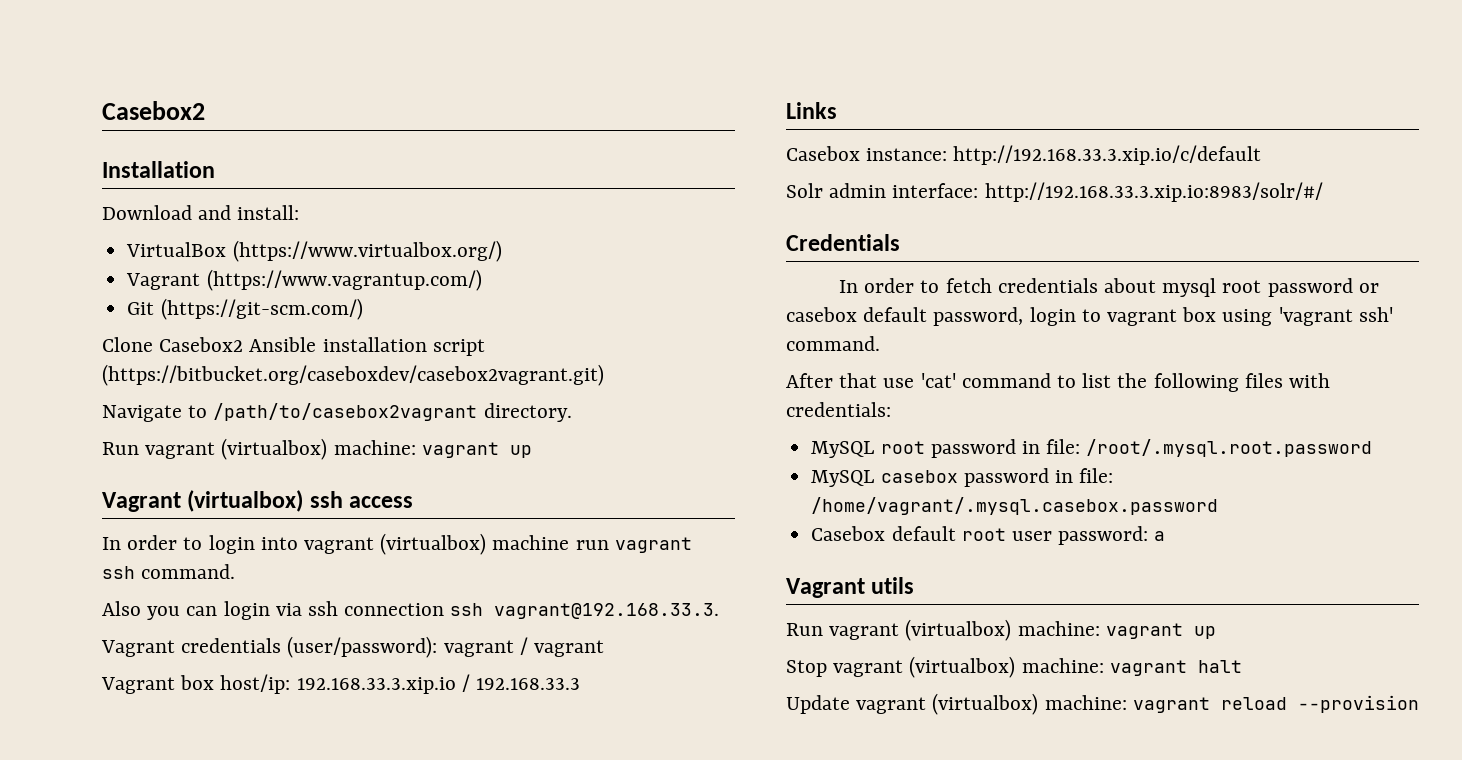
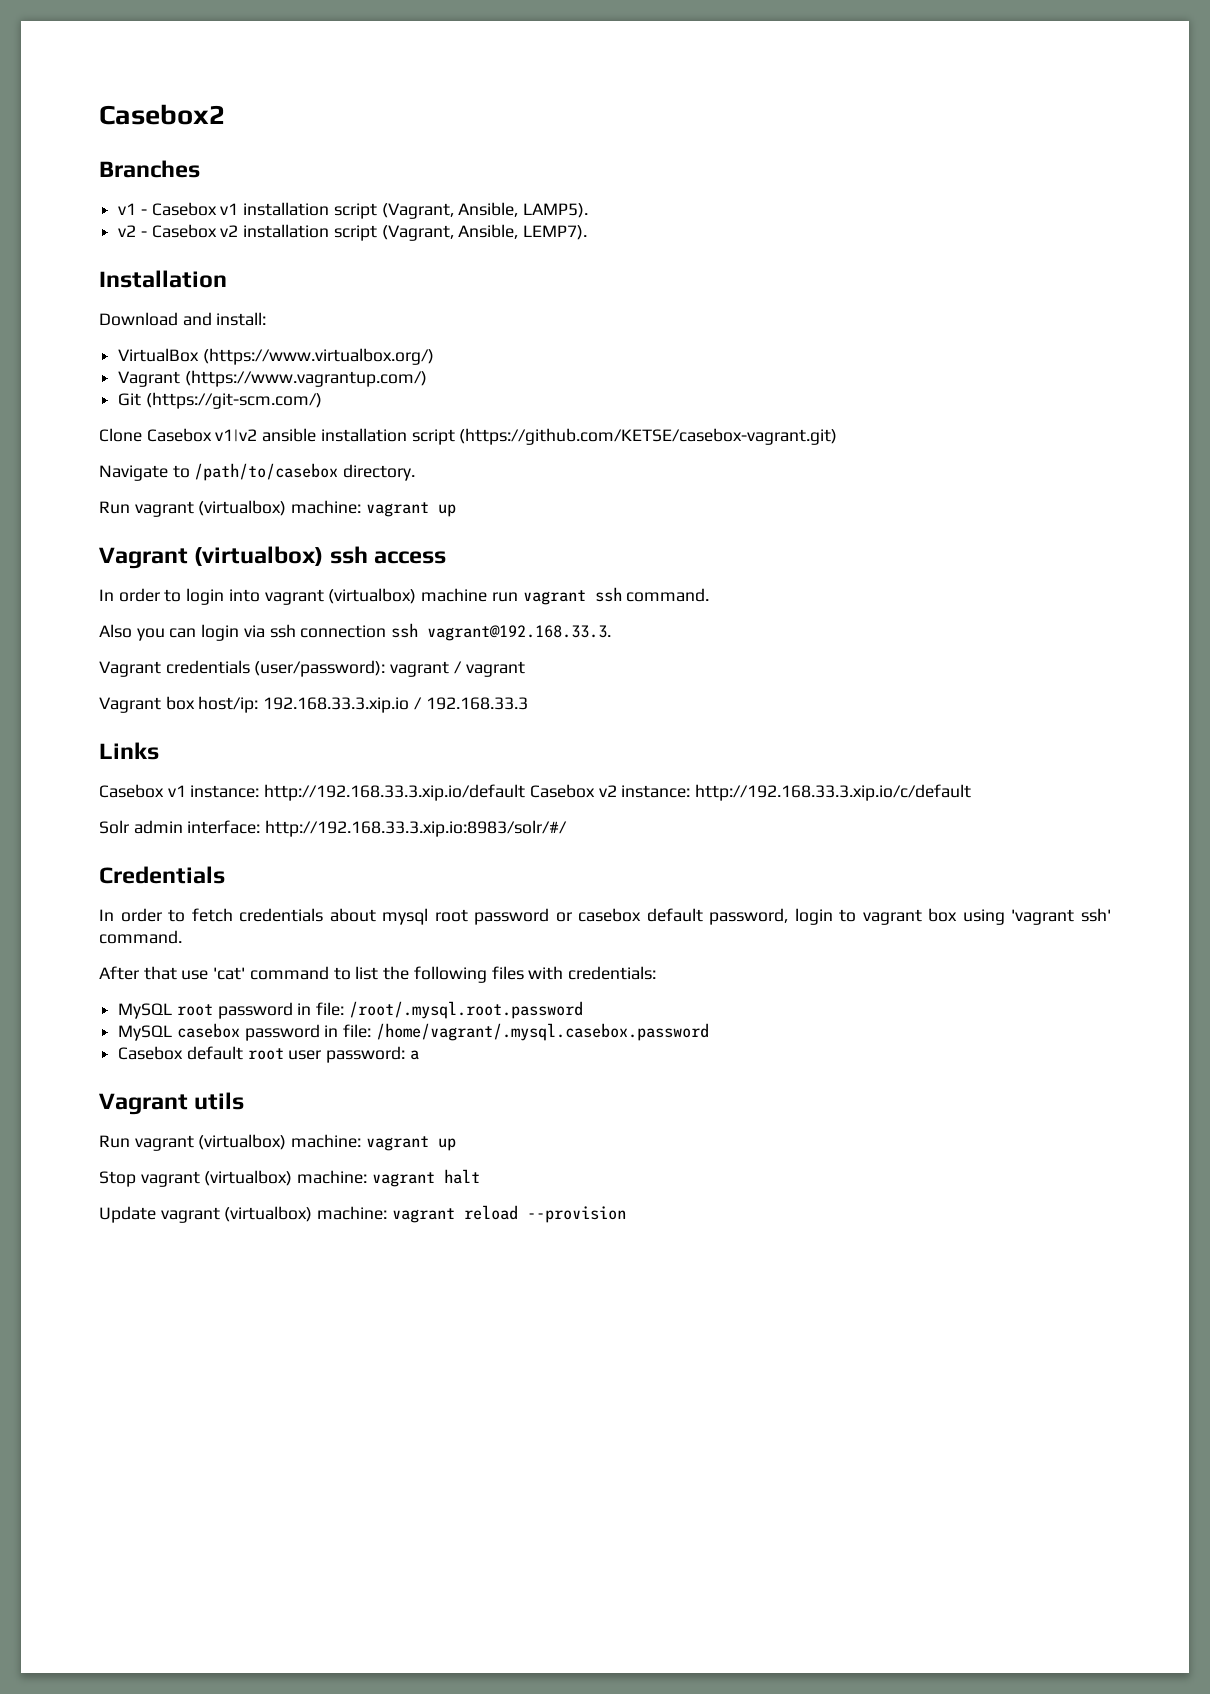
[102,101,205,120] Casebox2 -> [99,104,225,125] [99,160,200,178] [118,202,589,219] [118,224,588,241] Casebox2 // Branches // v1 - Casebox v1 installation script (Vagrant, Ansible, LAMP5). // v2 - Casebox v2 installation script (Vagrant, Ansible, LEMP7).
[159,337,485,356] [102,364,604,386] Casebox2 Ansible installation script (https://bitbucket.org/caseboxdev/casebox2vagrant.git) -> [146,428,838,445] Casebox v1|v2 ansible installation script (https://github.com/KETSE/casebox-vagrant.git)
[213,403,478,421] /path/to/casebox2vagrant -> [194,463,339,481] /path/to/casebox
(860, 153) none -> [167,784,617,801] v1 instance: http://192.168.33.3.xip.io/default Casebox v2

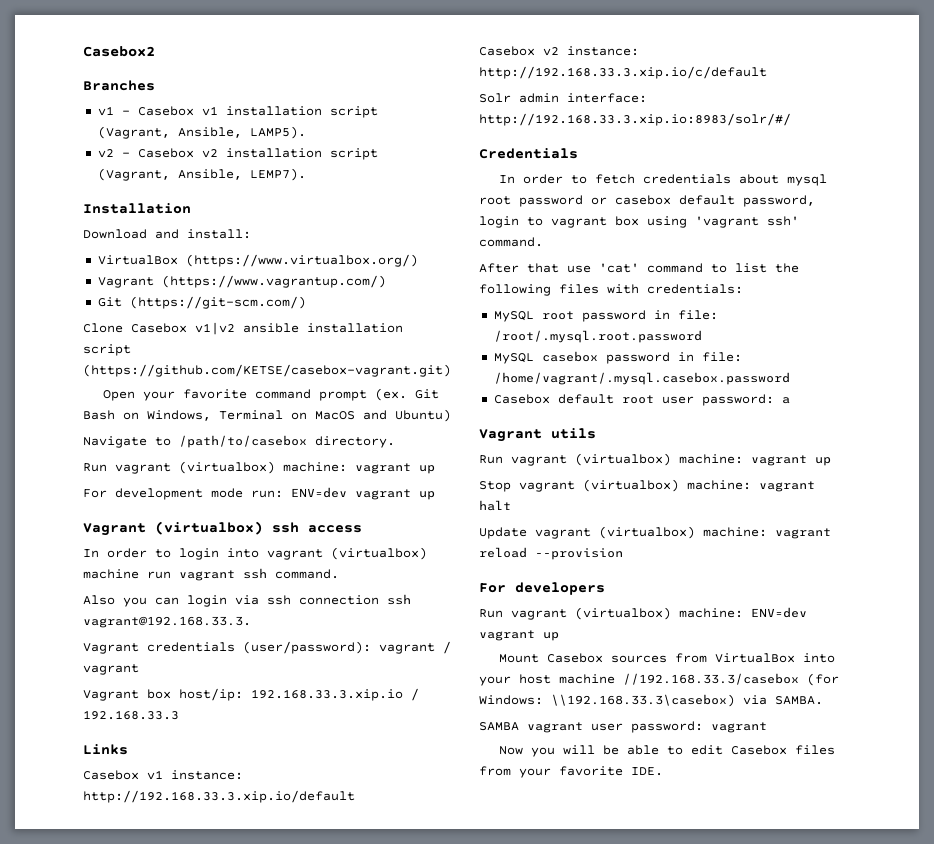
(838, 436) none -> [102,388,439,401] [83,409,451,422] // Open your favorite command prompt (ex. Git Bash on Windows, Terminal on MacOS and Ubuntu)
(456, 510) none -> [83,487,435,500] // For development mode run: ENV=dev vagrant up
(526, 792) none -> (355, 796) //
(626, 1214) none -> [479,582,605,595] [479,607,807,620] [479,630,559,641] [498,653,835,663] [479,673,839,686] [479,694,823,707] [479,721,767,733] [498,745,835,757] [479,766,663,778] // For developers // Run vagrant (virtualbox) machine: ENV=dev vagrant up // Mount Casebox sources from VirtualBox into your host machine //192.168.33.3/casebox (for Windows: \\192.168.33.3\casebox) via SAMBA. // SAMBA vagrant user password: vagrant // Now you will be able to edit Casebox files from your favorite IDE.

